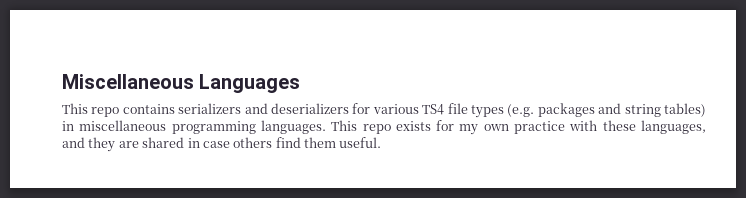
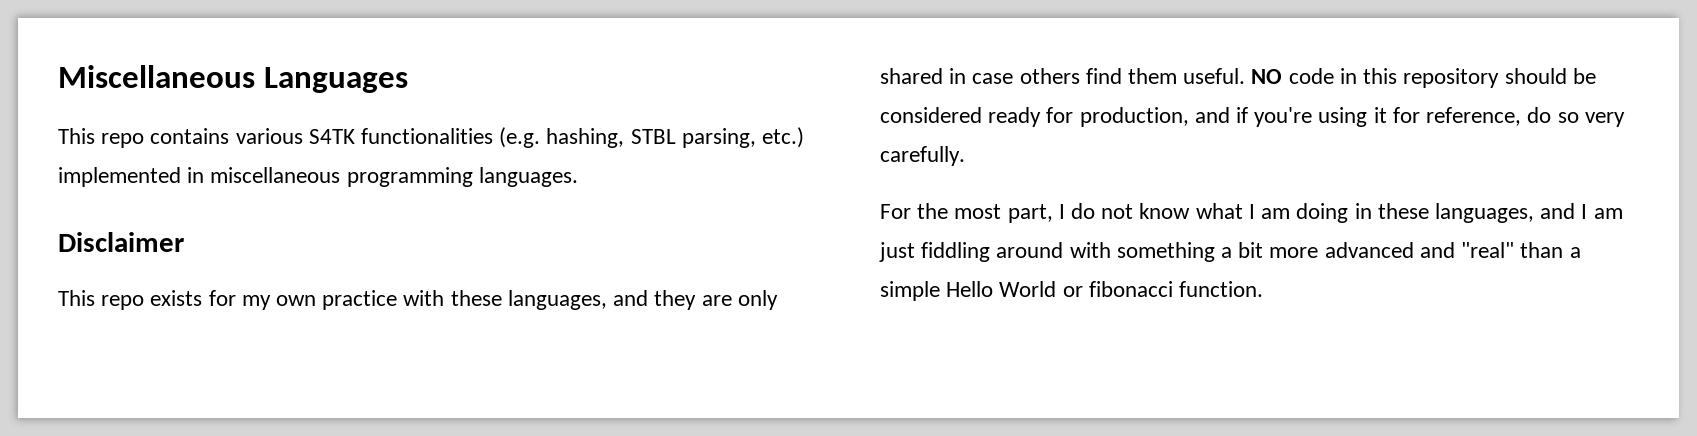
[178,103,706,118] serializers and deserializers for various TS4 file types (e.g. packages and string tables) -> [235,127,805,148] [58,167,181,187] various S4TK functionalities (e.g. hashing, STBL parsing, etc.) implemented
(326, 127) none -> [58,232,184,252] // Disclaimer //
(139, 144) none -> [737,290,778,310] only
(382, 142) none -> [1251,68,1596,88] [880,107,1625,127] [880,146,965,166] [880,203,1623,223] [879,242,1581,262] [880,281,1264,301] NO code in this repository should be considered ready for production, and if you're using it for reference, do so very carefully. // For the most part, I do not know what I am doing in these languages, and I am just fiddling around with something a bit more advanced and "real" than a simple Hello World or fibonacci function.

